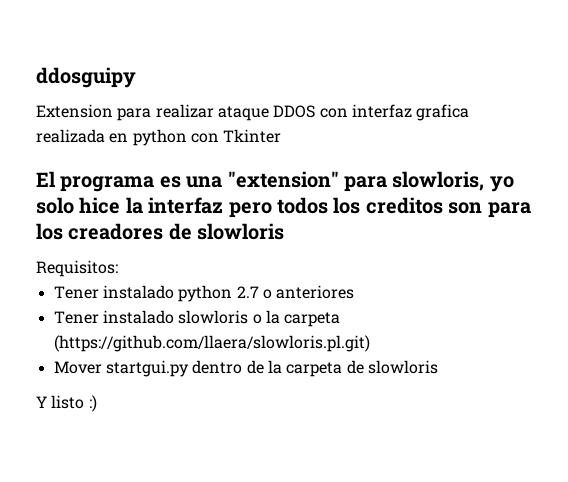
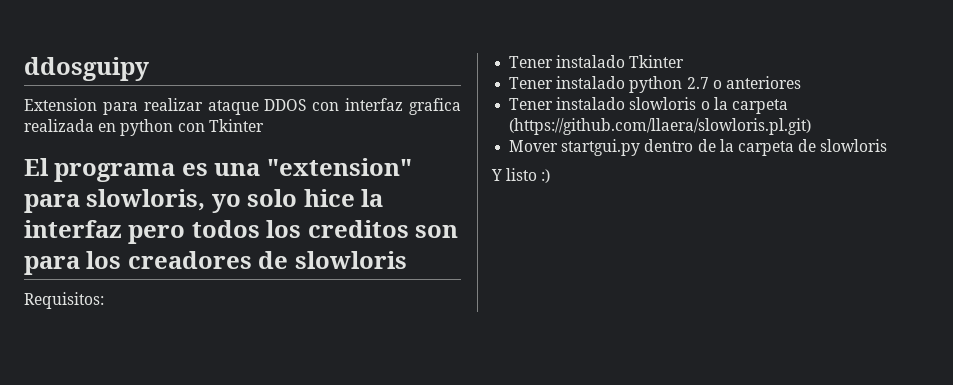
(118, 268) none -> [509,55,685,68] // Tener instalado Tkinter

